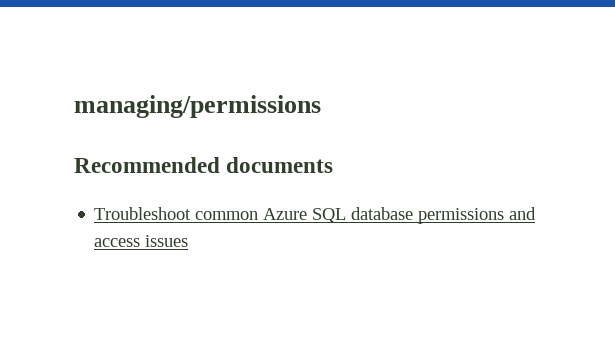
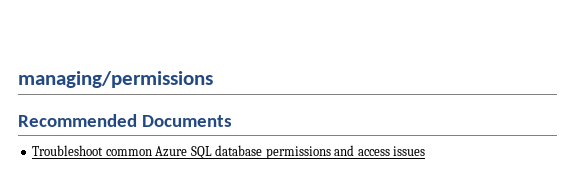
[226,157,334,173] documents -> [141,115,232,127] Documents

